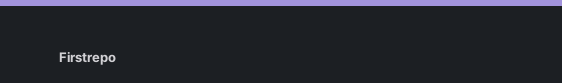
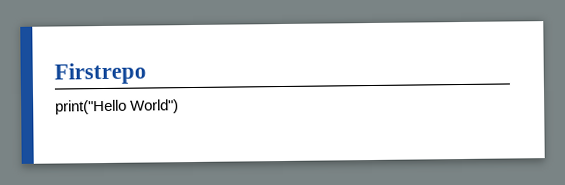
(116, 58) none -> [55,99,180,115] // print("Hello World")

